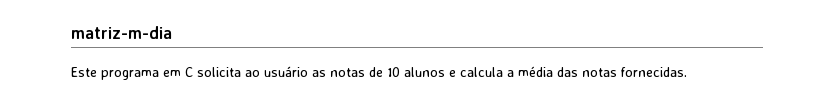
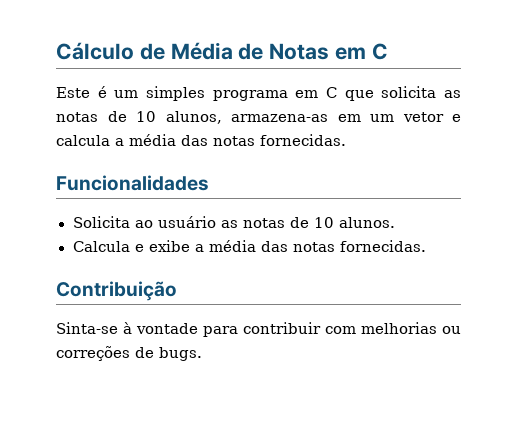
[71,26,172,39] [71,66,445,80] matriz-m-dia // Este programa em C solicita ao usuário as notas de 10 alunos -> [56,42,388,60] [56,86,462,101] [56,111,444,124] Cálculo de Média de Notas em C // Este é um simples programa em C que solicita as notas de 10 alunos, armazena-as em um vetor
(687, 72) none -> [56,175,209,191] [72,216,395,228] [72,240,426,252] [56,281,177,301] [56,322,461,337] [56,346,202,361] // Funcionalidades // Solicita ao usuário as notas de 10 alunos. // Calcula e exibe a média das notas fornecidas. // Contribuição // Sinta-se à vontade para contribuir com melhorias ou correções de bugs.

